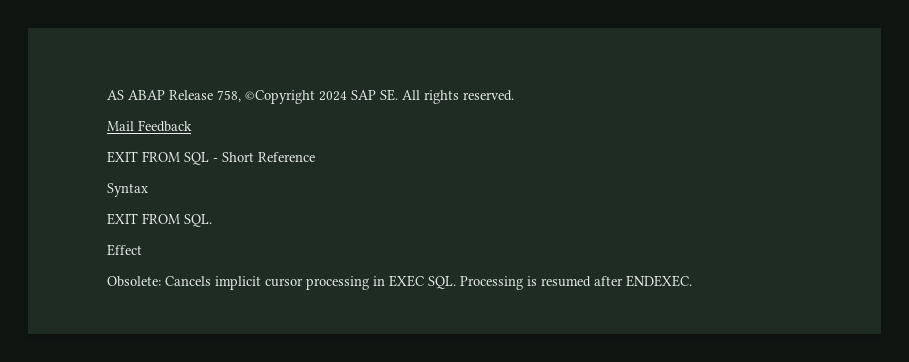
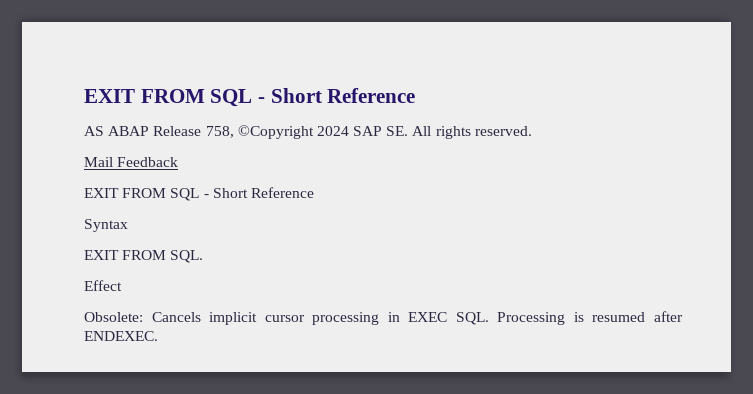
(107, 95) none -> [84,88,416,107] EXIT FROM SQL - Short Reference //

